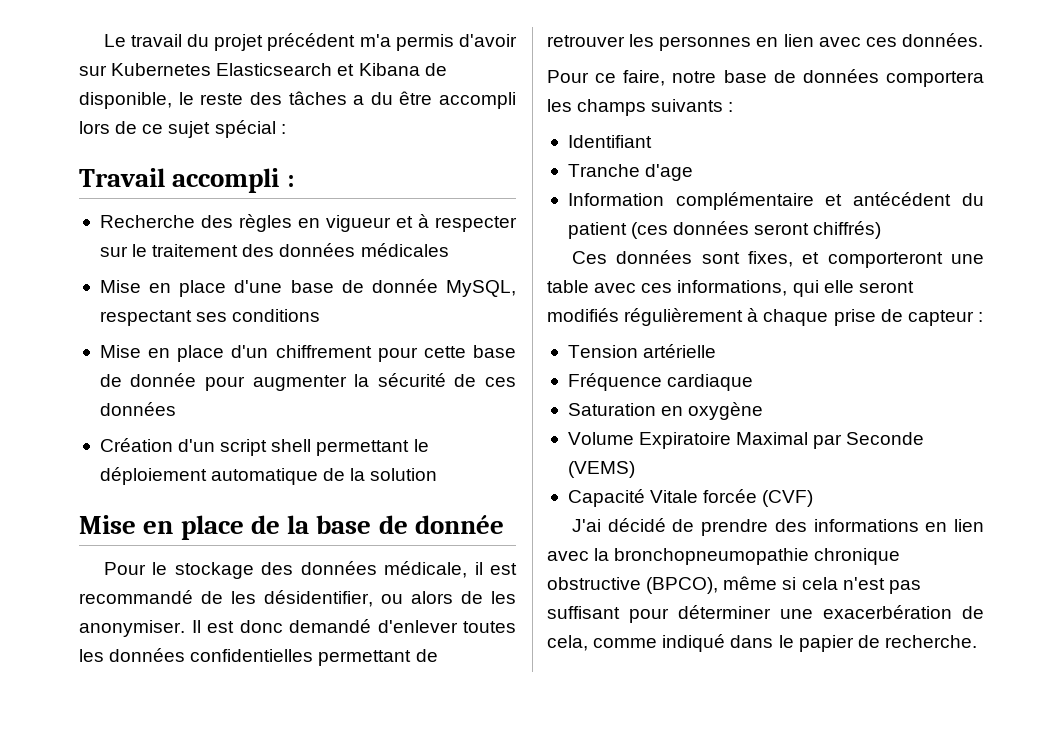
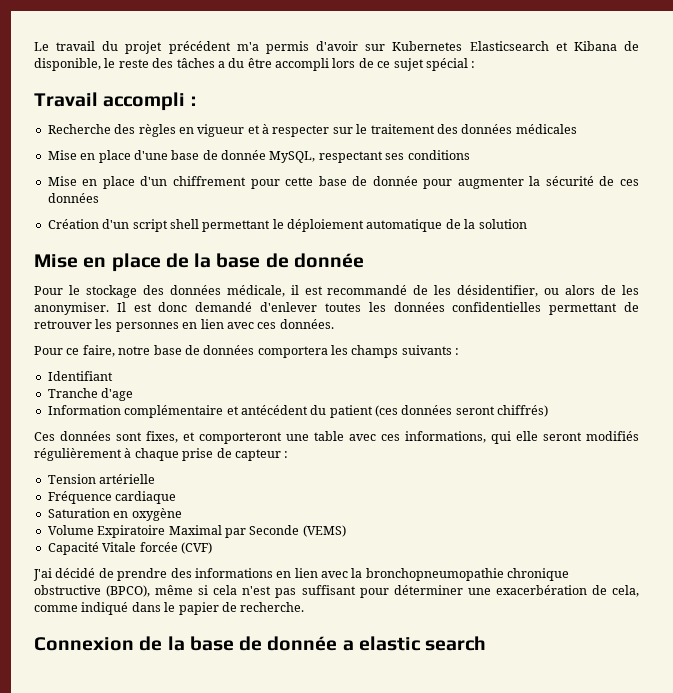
(977, 641) none -> [34,636,487,651] // Connexion de la base de donnée a elastic search

